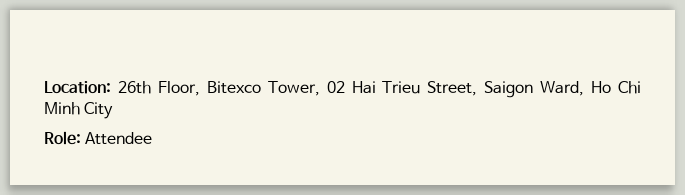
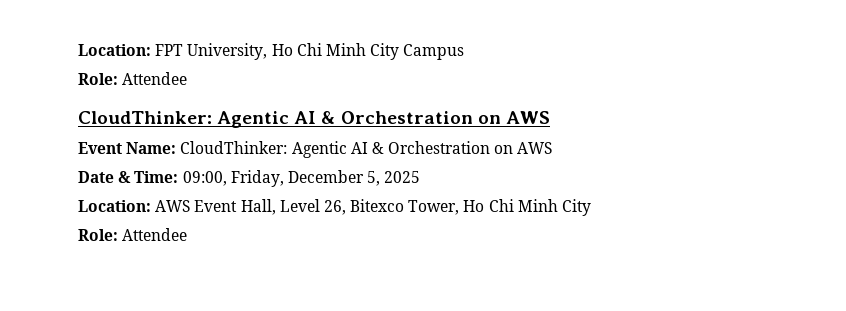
[44,81,585,98] Location: 26th Floor, Bitexco Tower, 02 Hai Trieu Street, Saigon Ward, -> [78,43,465,60] [78,72,188,85] [78,111,550,128] [78,141,553,158] [78,170,421,187] [78,199,460,215] Location: FPT University, Ho Chi Minh City Campus // Role: Attendee // CloudThinker: Agentic AI & Orchestration on AWS // Event Name: CloudThinker: Agentic AI & Orchestration on AWS // Date & Time: 09:00, Friday, December 5, 2025 // Location: AWS Event Hall, Level 26, Bitexco Tower,

